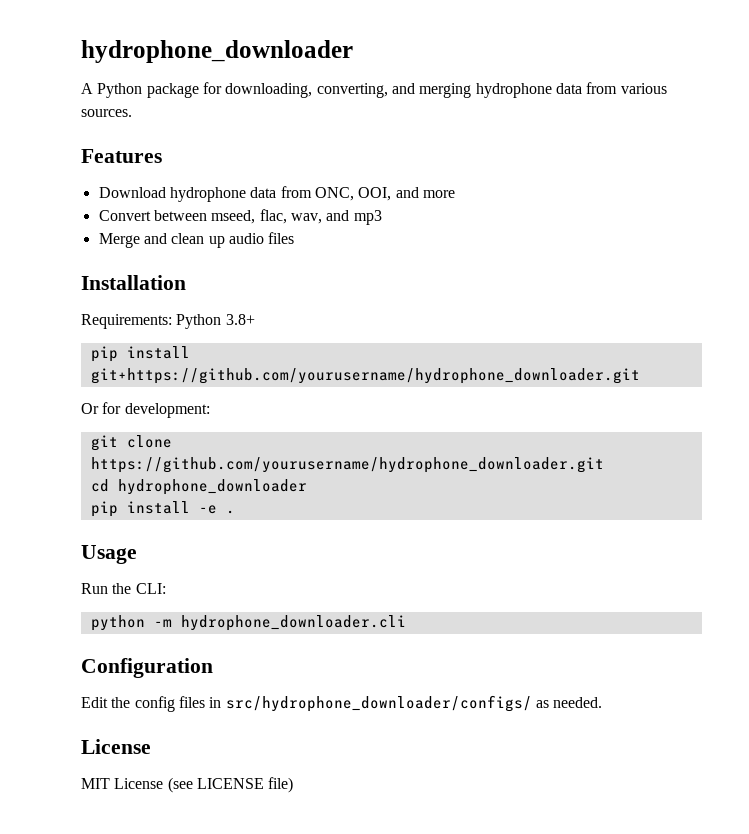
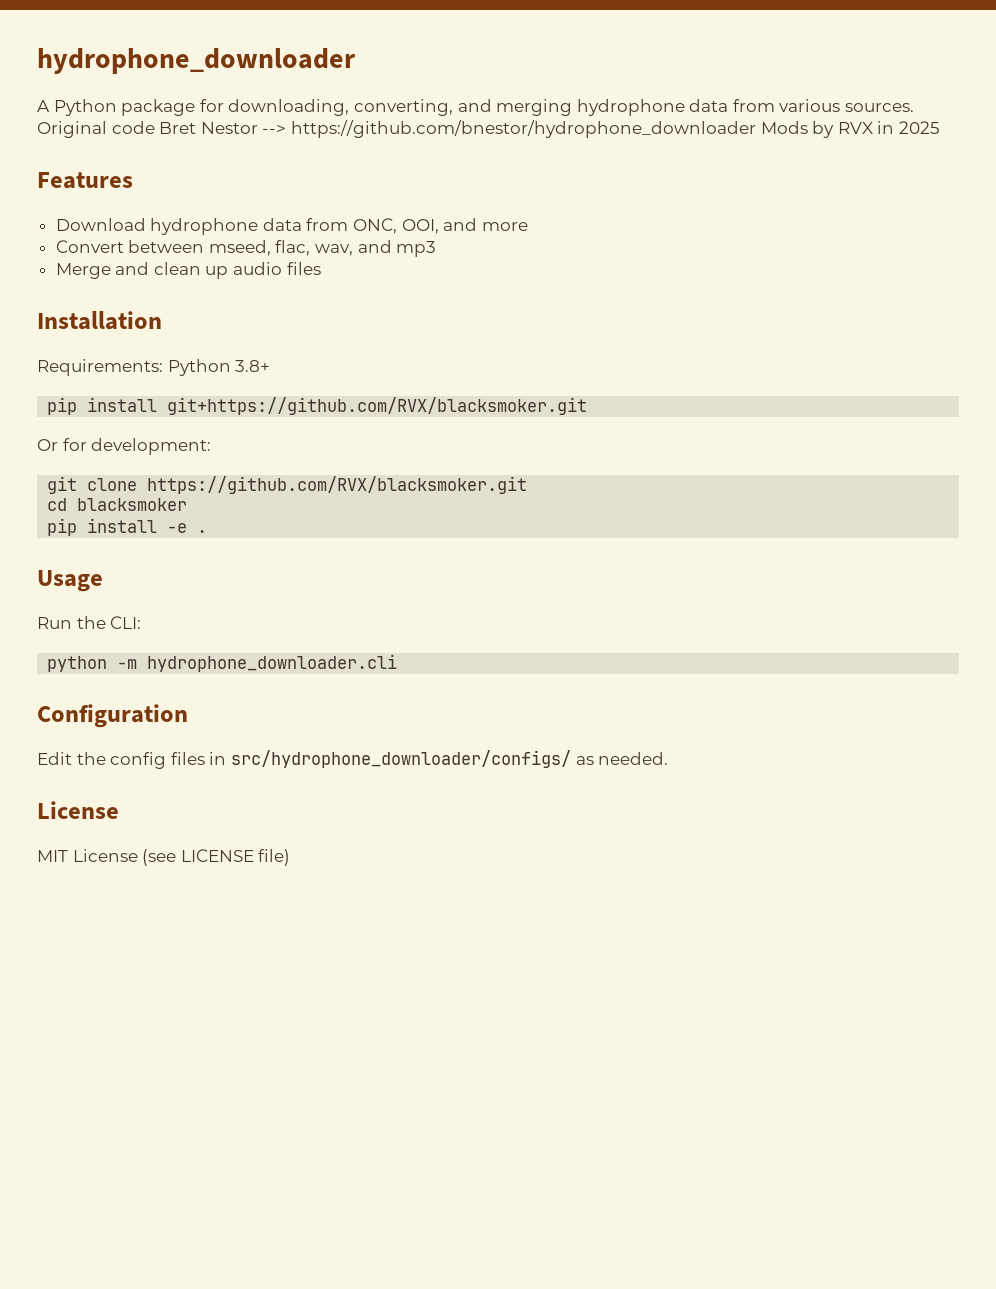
(132, 113) none -> [37,120,940,138] Original code Bret Nestor --> https://github.com/bnestor/hydrophone_downloader Mods by RVX in 2025
[90,368,640,384] git+https://github.com/yourusername/hydrophone_downloader.git -> [167,397,588,415] git+https://github.com/RVX/blacksmoker.git
[90,457,604,473] https://github.com/yourusername/hydrophone_downloader.git -> [147,476,528,494] https://github.com/RVX/blacksmoker.git
[117,479,307,495] hydrophone_downloader -> [77,498,188,511] blacksmoker

